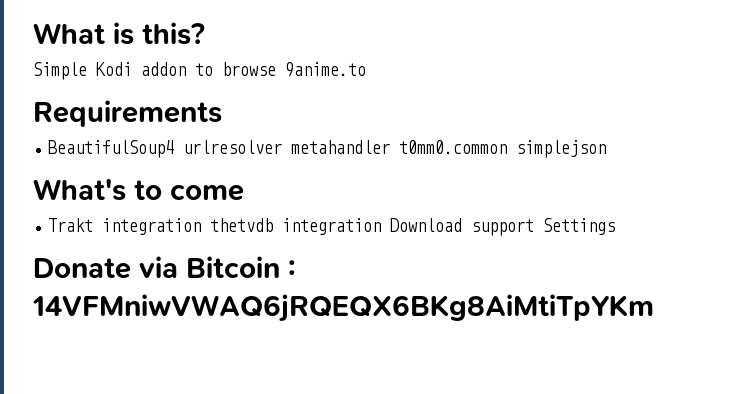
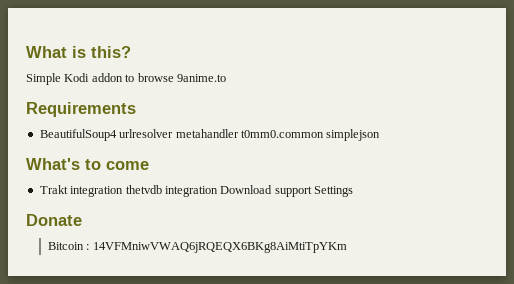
[139,256,178,278] via -> (82, 220) //

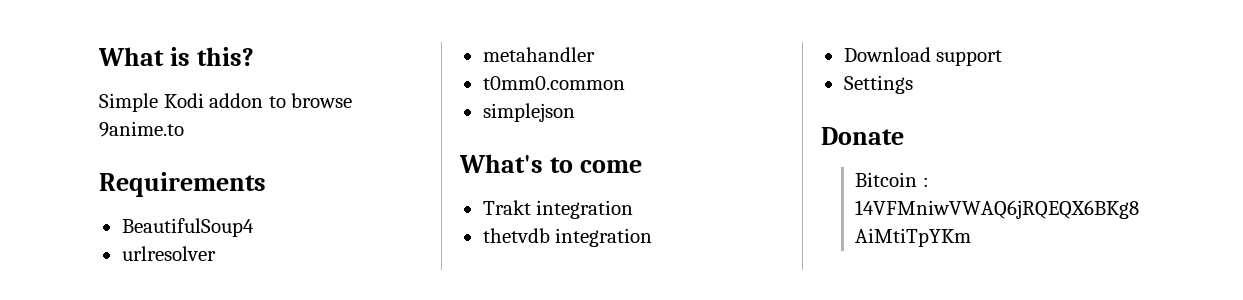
(117, 135) none -> (254, 227) //
(174, 133) none -> (216, 253) //
(239, 133) none -> (595, 54) //
(324, 134) none -> (625, 83) //
(124, 191) none -> (634, 209) //
(218, 191) none -> (653, 237) //
(312, 191) none -> (1003, 58) //

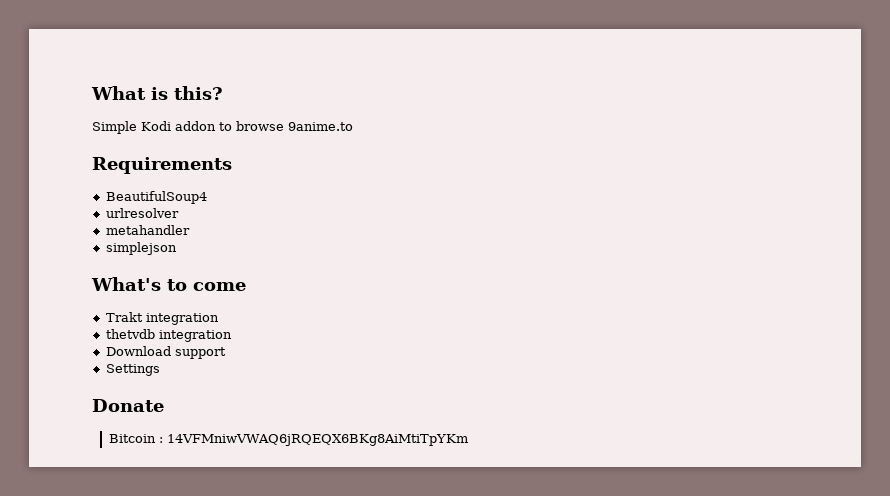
[482,76,625,90] // t0mm0.common -> (190, 230) none

